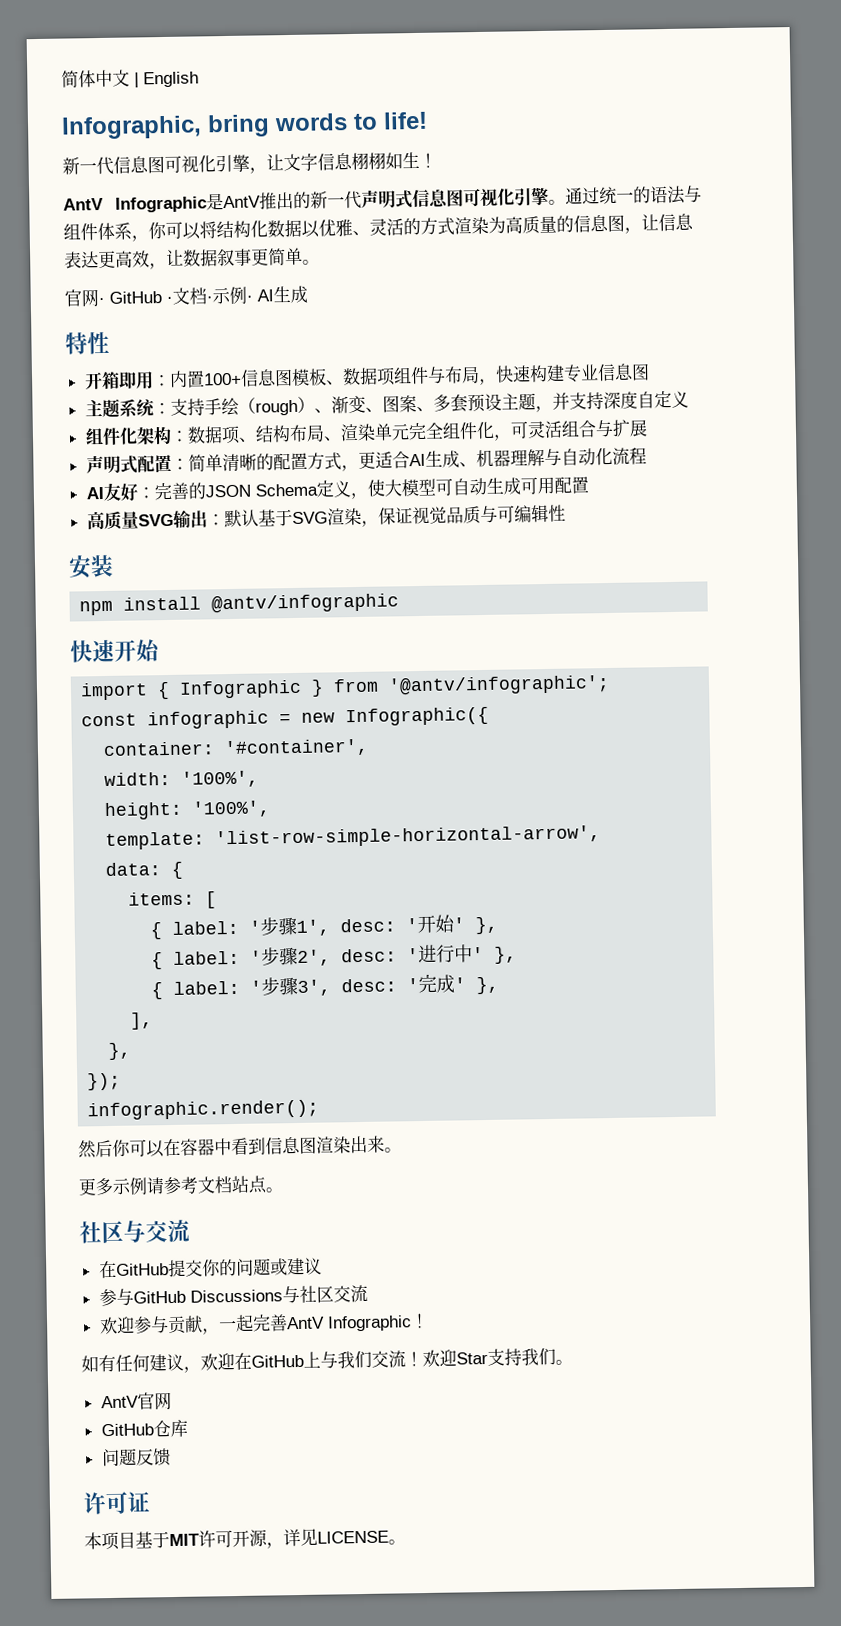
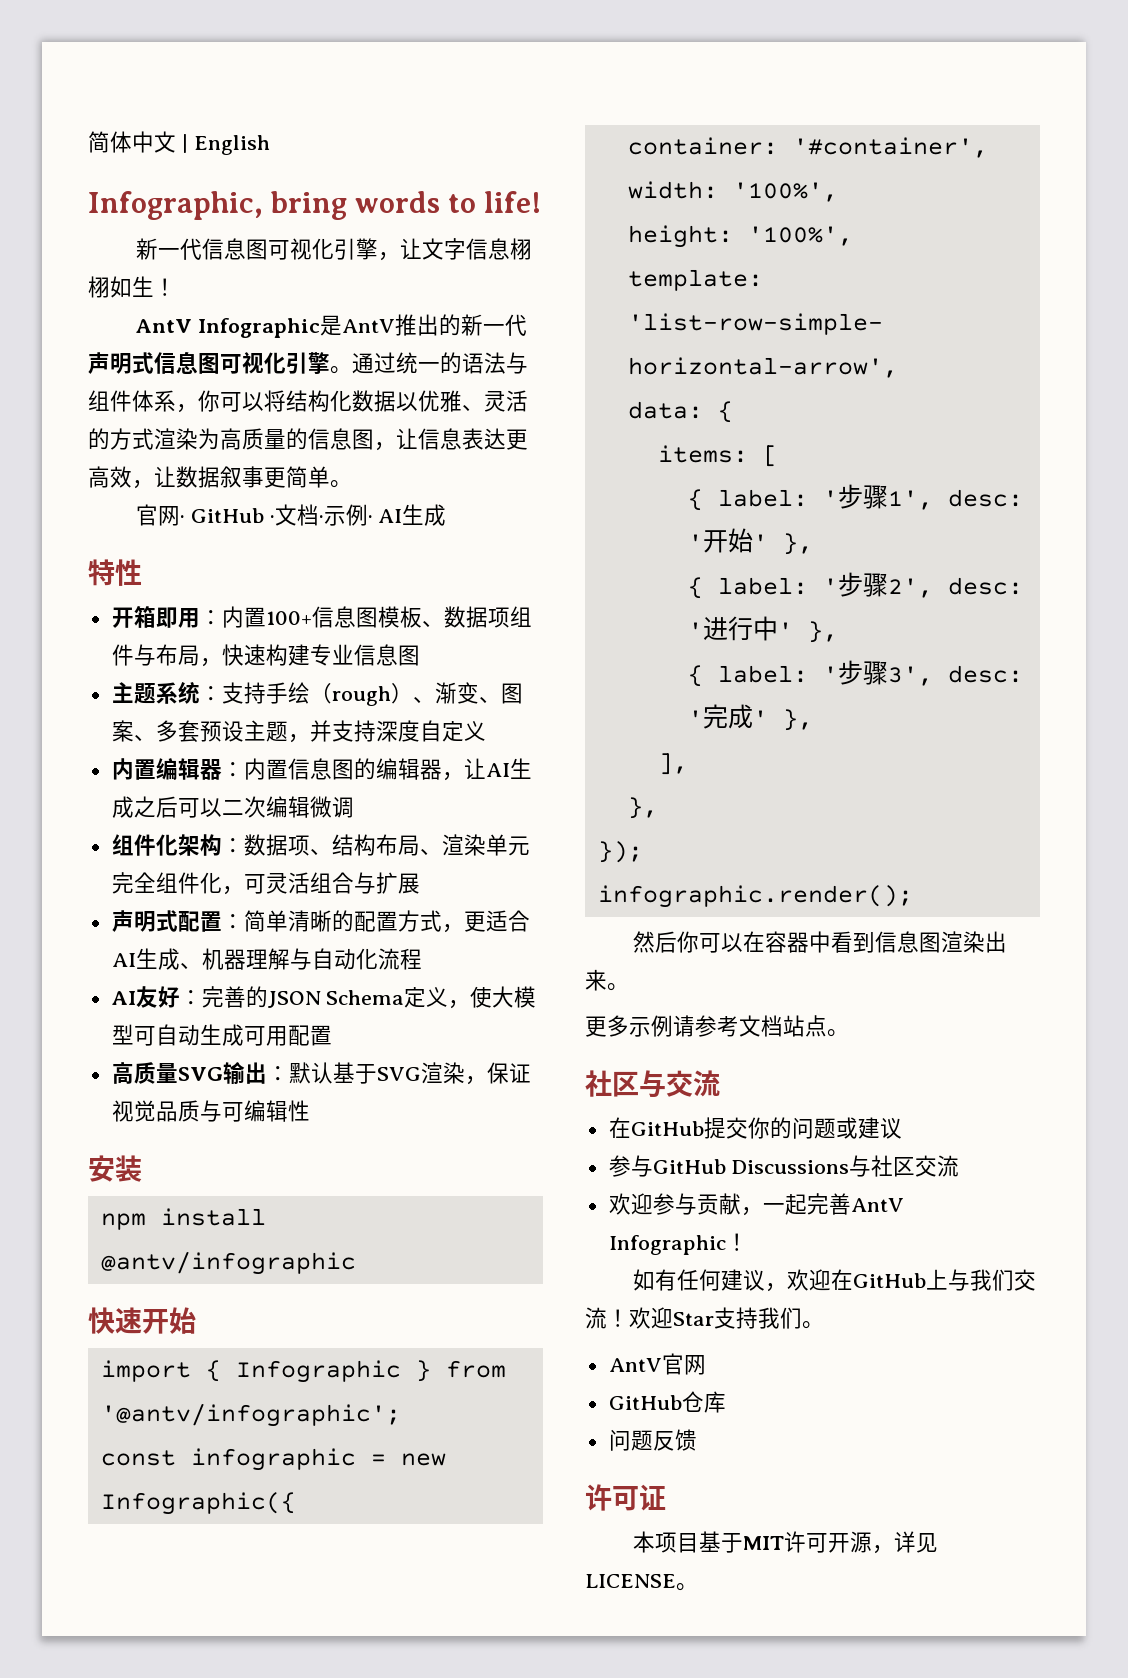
(689, 399) none -> [111,758,532,781] [111,796,354,818] // 内置编辑器：内置信息图的编辑器，让AI生成之后可以二次编辑微调

